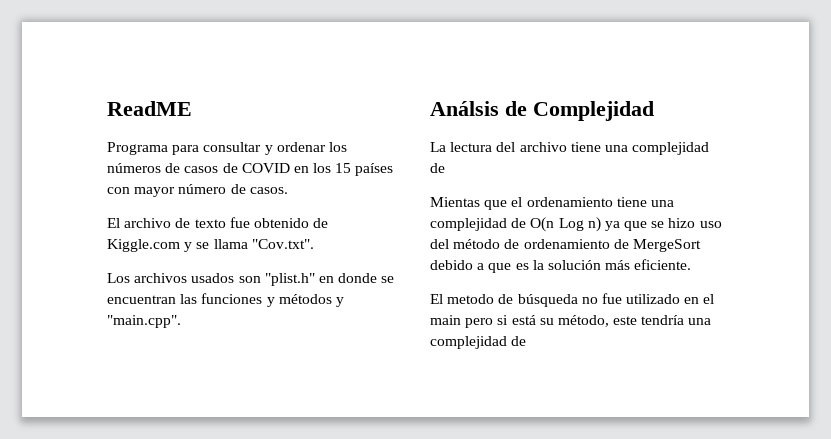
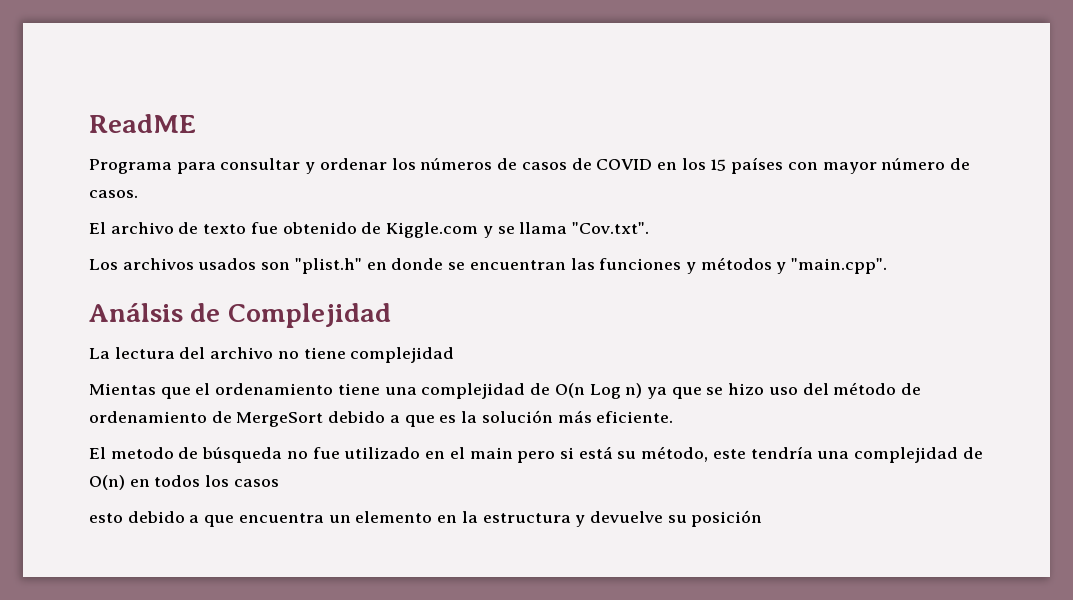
[570,142,710,155] [430,163,445,173] tiene una complejidad de -> [277,347,455,363] no tiene complejidad
(527, 341) none -> [89,475,279,490] [89,510,763,527] O(n) en todos los casos // esto debido a que encuentra un elemento en la estructura y devuelve su posición

